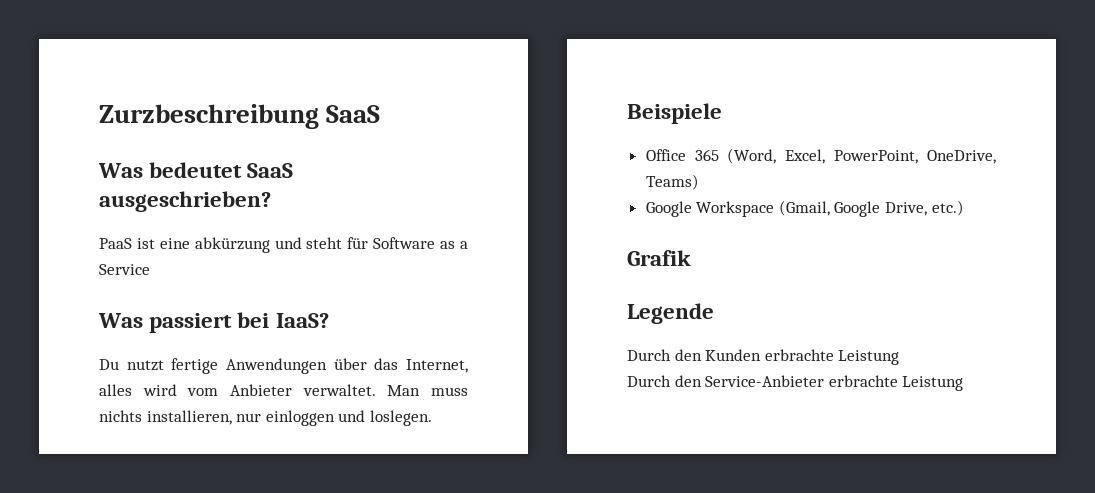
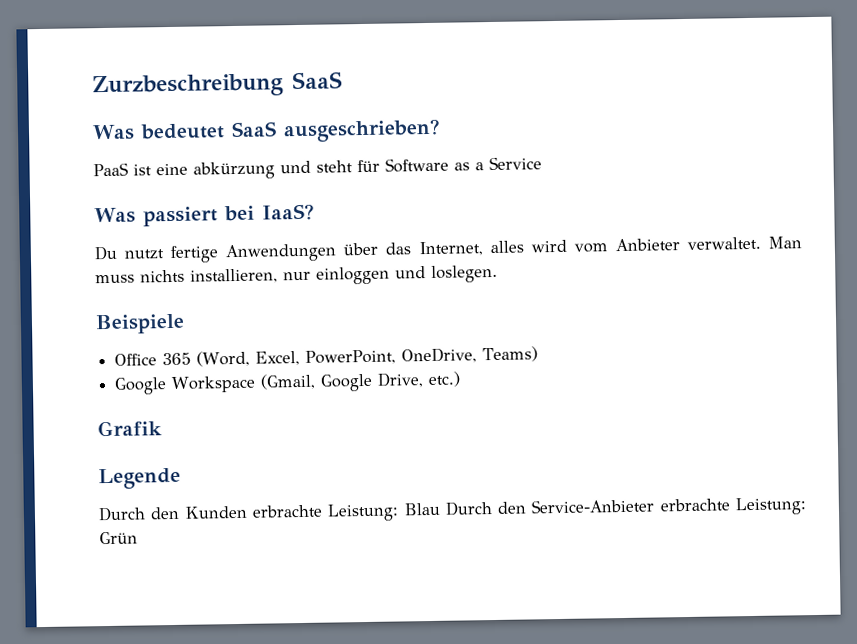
[838,350,900,365] Leistung // -> [327,502,440,522] Leistung: Blau
[902,376,964,391] Leistung -> [735,497,807,516] [99,531,138,545] Leistung: Grün

